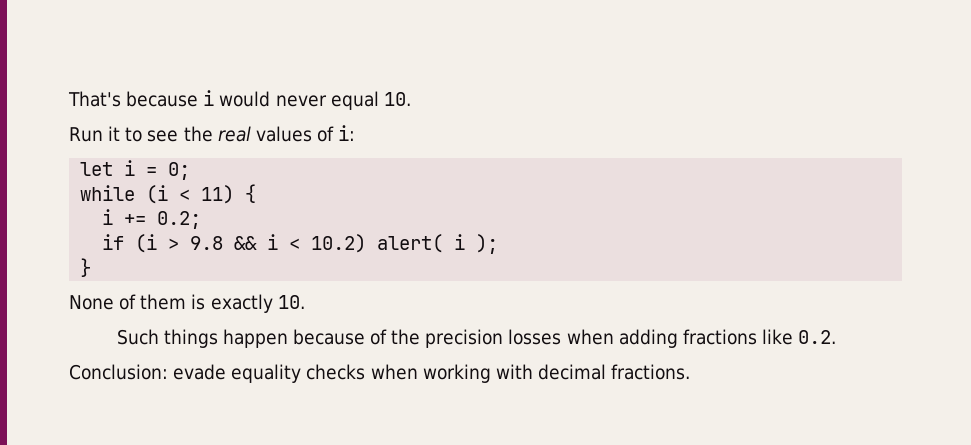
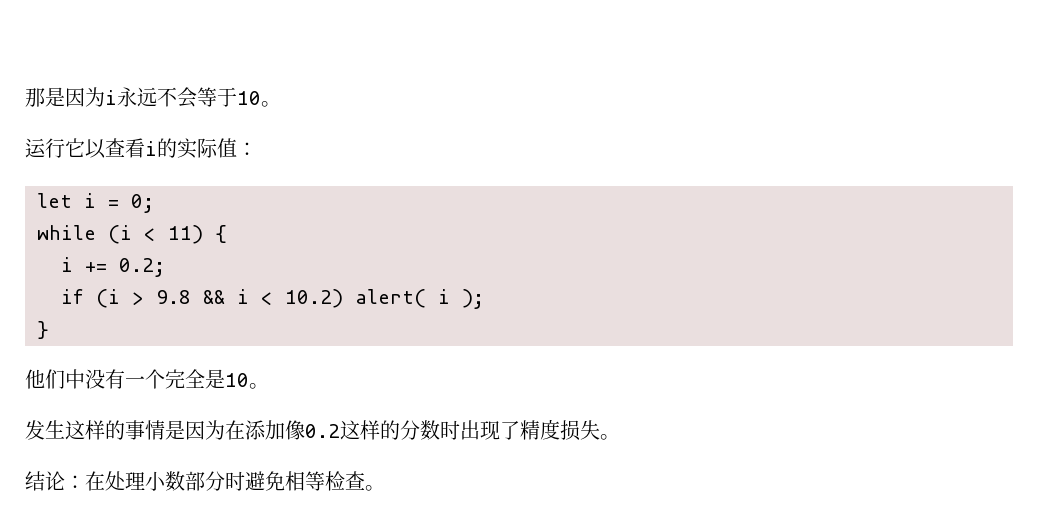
[68,90,411,110] [69,125,356,142] That's because i would never equal 10. // Run it to see the real values of i: -> [25,87,281,108] [25,138,257,159] 那是因为i永远不会等于10。 // 运行它以查看i的实际值：
[69,294,305,313] [116,329,837,348] [69,364,691,383] None of them is exactly 10. // Such things happen because of the precision losses when adding fractions like 0.2. // Conclusion: evade equality checks when working with decimal fractions. -> [25,369,269,389] [25,419,620,441] [25,471,385,491] 他们中没有一个完全是10。 // 发生这样的事情是因为在添加像0.2这样的分数时出现了精度损失。 // 结论：在处理小数部分时避免相等检查。

